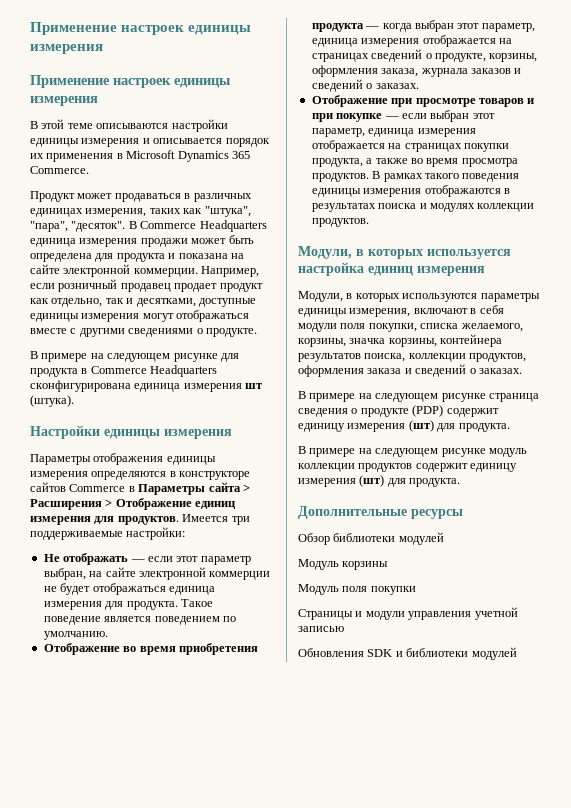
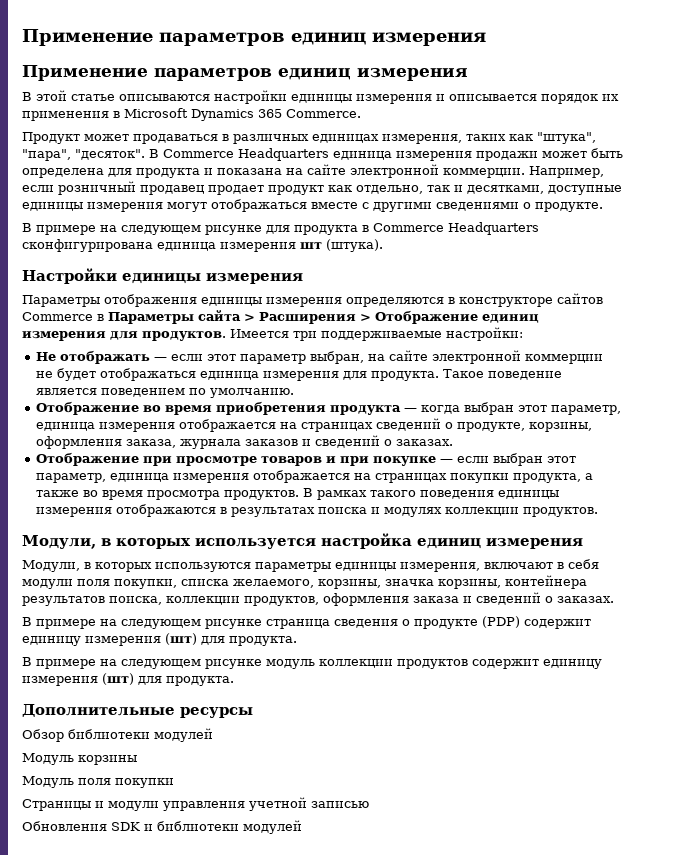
[30,22,252,35] Применение настроек единицы -> [22,29,366,46] Применение параметров единиц
[113,78,230,88] настроек единицы -> [154,68,351,81] параметров единиц
[67,123,93,129] теме -> [71,94,115,101] статье

